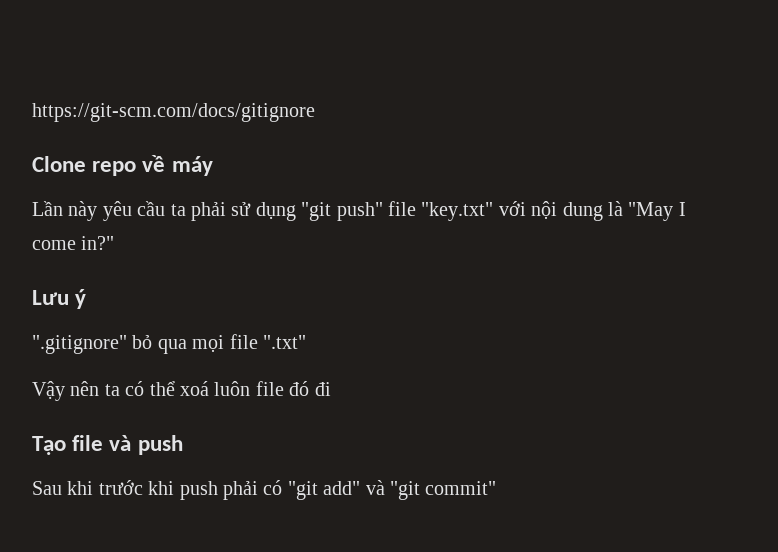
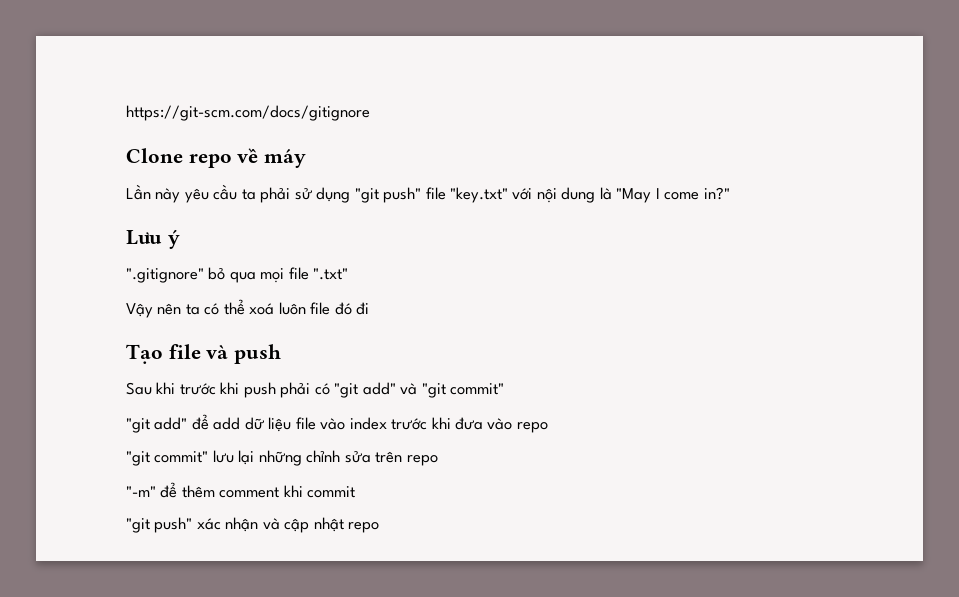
(497, 488) none -> [126,414,548,433] [126,450,438,466] [126,482,356,498] [126,517,380,533] // "git add" để add dữ liệu file vào index trước khi đưa vào repo // "git commit" lưu lại những chỉnh sửa trên repo // "-m" để thêm comment khi commit // "git push" xác nhận và cập nhật repo

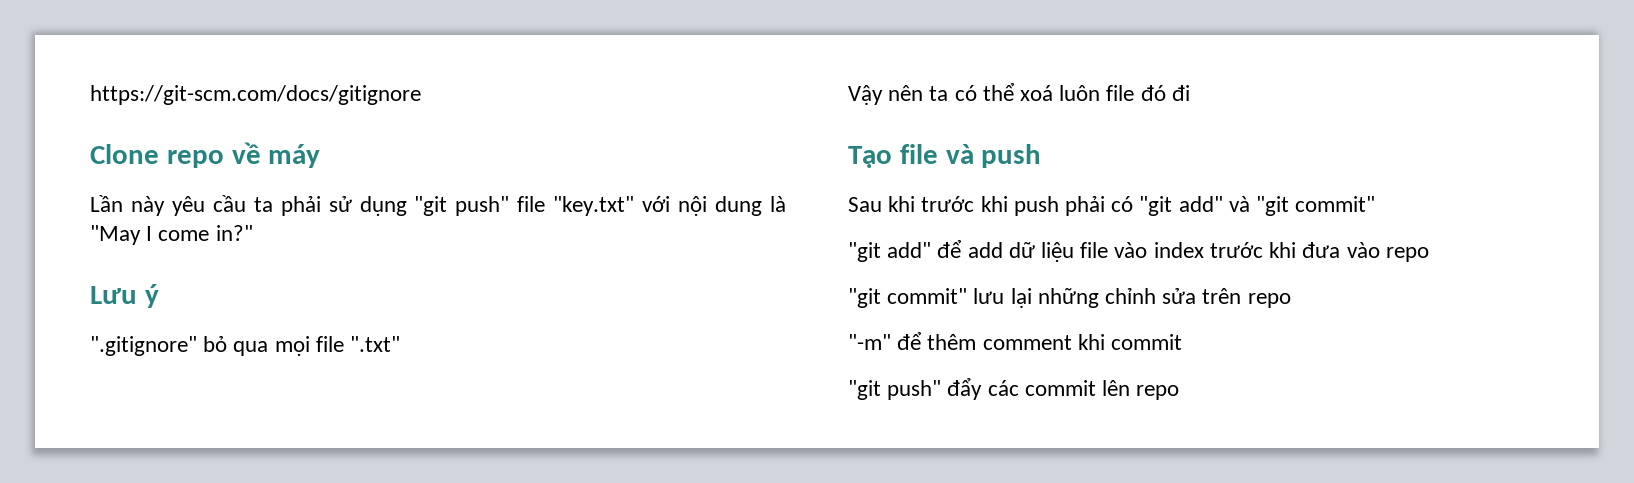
[196,517,344,533] xác nhận và cập nhật -> [947,378,1131,400] đẩy các commit lên

